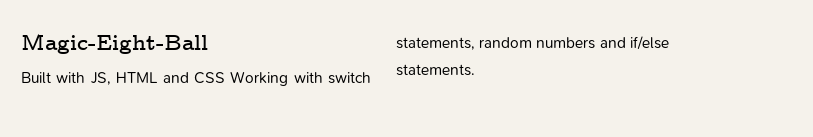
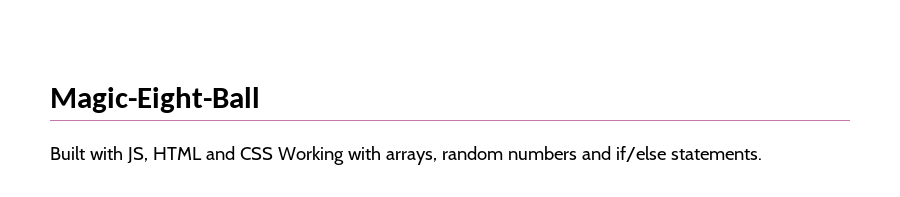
[328,72,371,84] [396,37,475,50] switch statements, -> [385,151,437,165] arrays,

